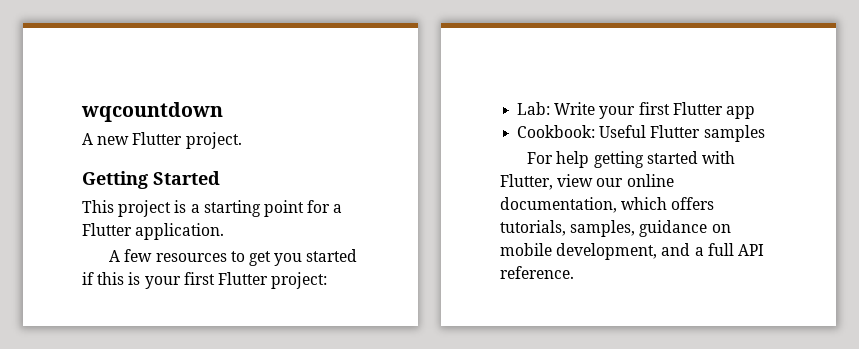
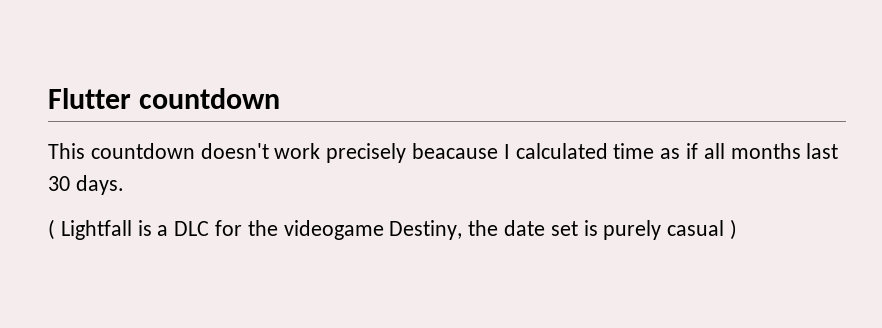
[81,102,223,122] [82,132,242,149] [82,171,220,189] [82,200,343,217] [82,223,225,240] [109,249,358,266] [82,272,328,289] [517,102,755,119] [517,125,765,142] [527,151,735,168] [500,174,674,190] [500,197,715,213] [500,220,731,237] [500,243,764,260] [500,266,574,279] wqcountdown // A new Flutter project. // Getting Started // This project is a starting point for a Flutter application. // A few resources to get you started if this is your first Flutter project: // Lab: Write your first Flutter app // Cookbook: Useful Flutter samples // For help getting started with Flutter, view our online documentation, which offers tutorials, samples, guidance on mobile development, and a full API reference. -> [48,88,281,109] [48,143,839,163] [48,175,124,195] [48,219,738,240] Flutter countdown // This countdown doesn't work precisely beacause I calculated time as if all months last 30 days. // ( Lightfall is a DLC for the videogame Destiny, the date set is purely casual )

